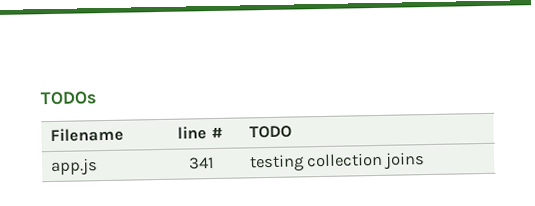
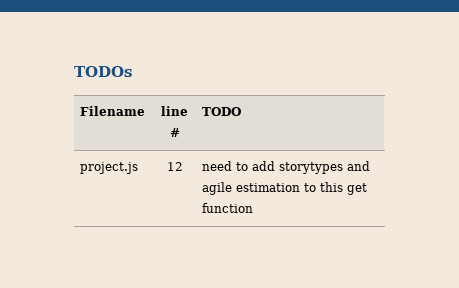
[49,158,98,177] [187,157,214,170] [248,152,426,173] app.js | 341 | testing collection joins -> [80,162,139,174] [166,162,183,171] [202,161,371,174] [202,182,368,195] [202,203,254,213] project.js | 12 | need to add storytypes and agile estimation to this get function

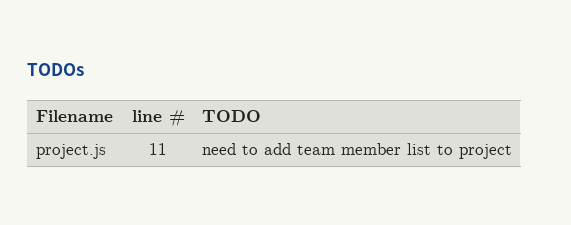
[166,162,183,171] 12 -> [149,143,167,155] 11
[279,161,371,174] [202,182,368,195] [202,203,254,213] storytypes and agile estimation to this get function -> [296,143,512,159] team member list to project

